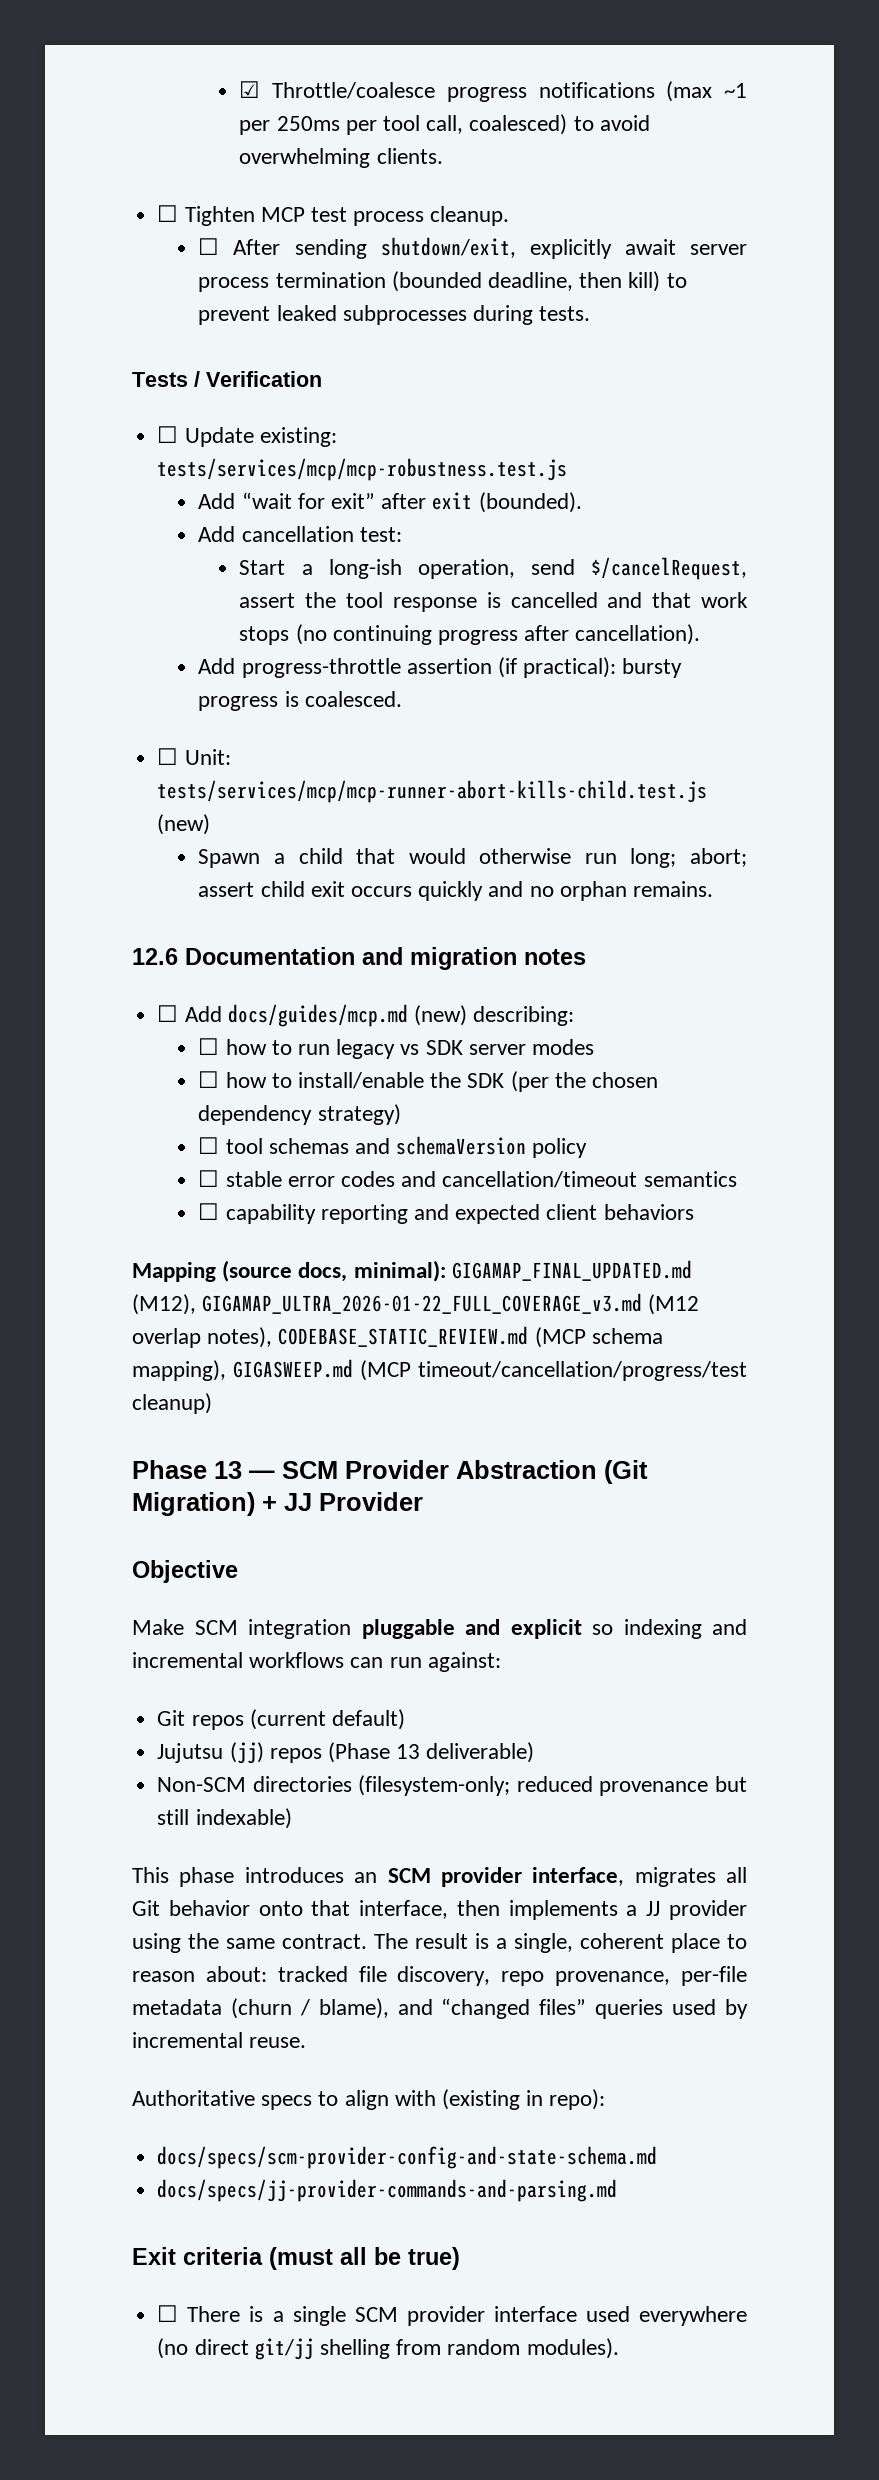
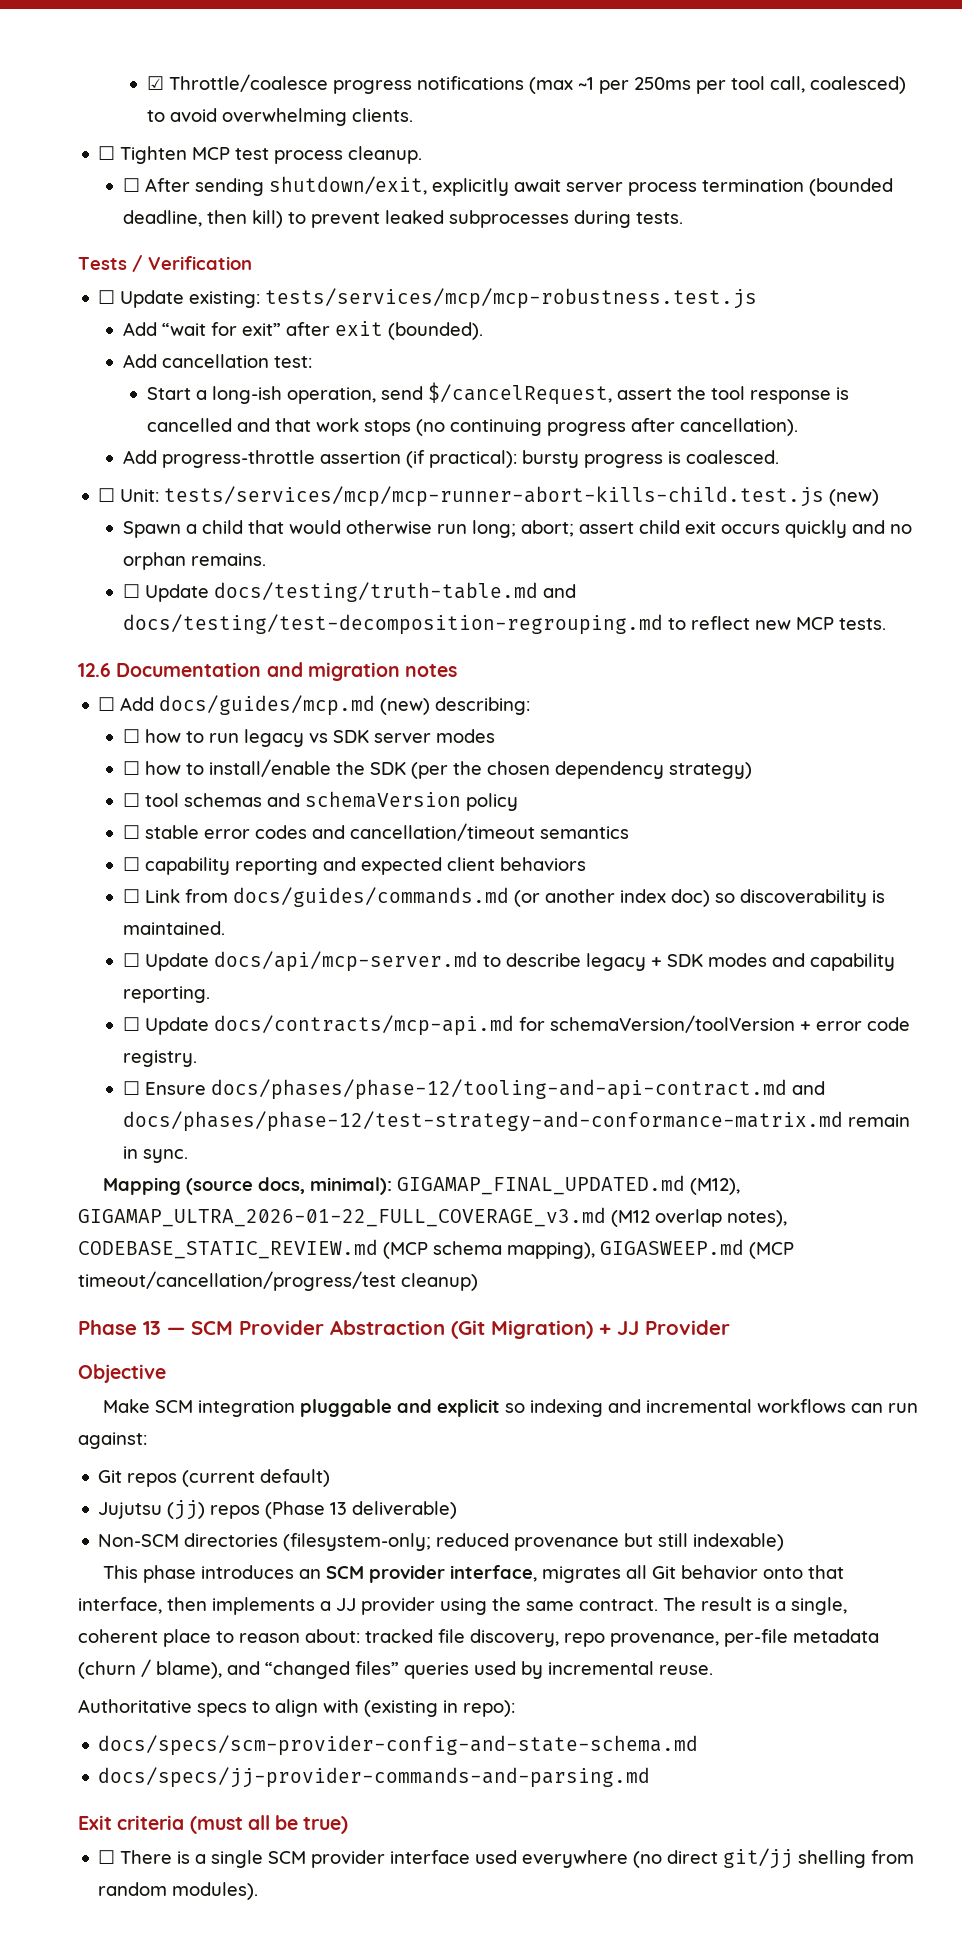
(714, 889) none -> [122,582,576,602] [122,614,886,635] // ☐ Update docs/testing/truth-table.md and docs/testing/test-decomposition-regrouping.md to reflect new MCP tests.
(694, 1212) none -> [122,887,885,907] [122,921,225,935] [122,951,895,972] [122,986,210,1003] [122,1015,910,1036] [122,1050,197,1067] [122,1079,825,1100] [122,1111,910,1132] [122,1146,188,1163] // ☐ Link from docs/guides/commands.md (or another index doc) so discoverability is maintained. // ☐ Update docs/api/mcp-server.md to describe legacy + SDK modes and capability reporting. // ☐ Update docs/contracts/mcp-api.md for schemaVersion/toolVersion + error code registry. // ☐ Ensure docs/phases/phase-12/tooling-and-api-contract.md and docs/phases/phase-12/test-strategy-and-conformance-matrix.md remain in sync.

